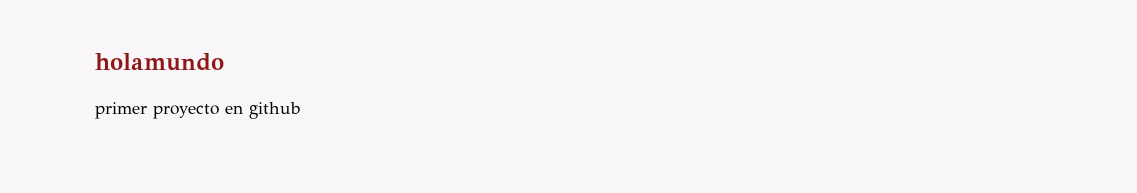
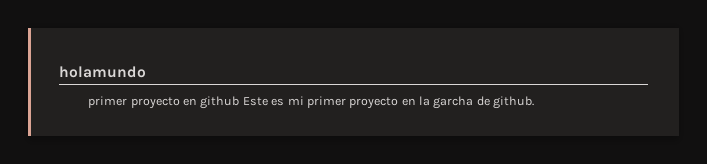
(301, 110) none -> [242,96,535,109] Este es mi primer proyecto en la garcha de github.

